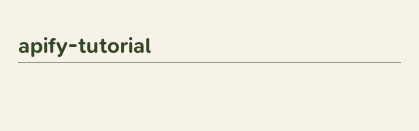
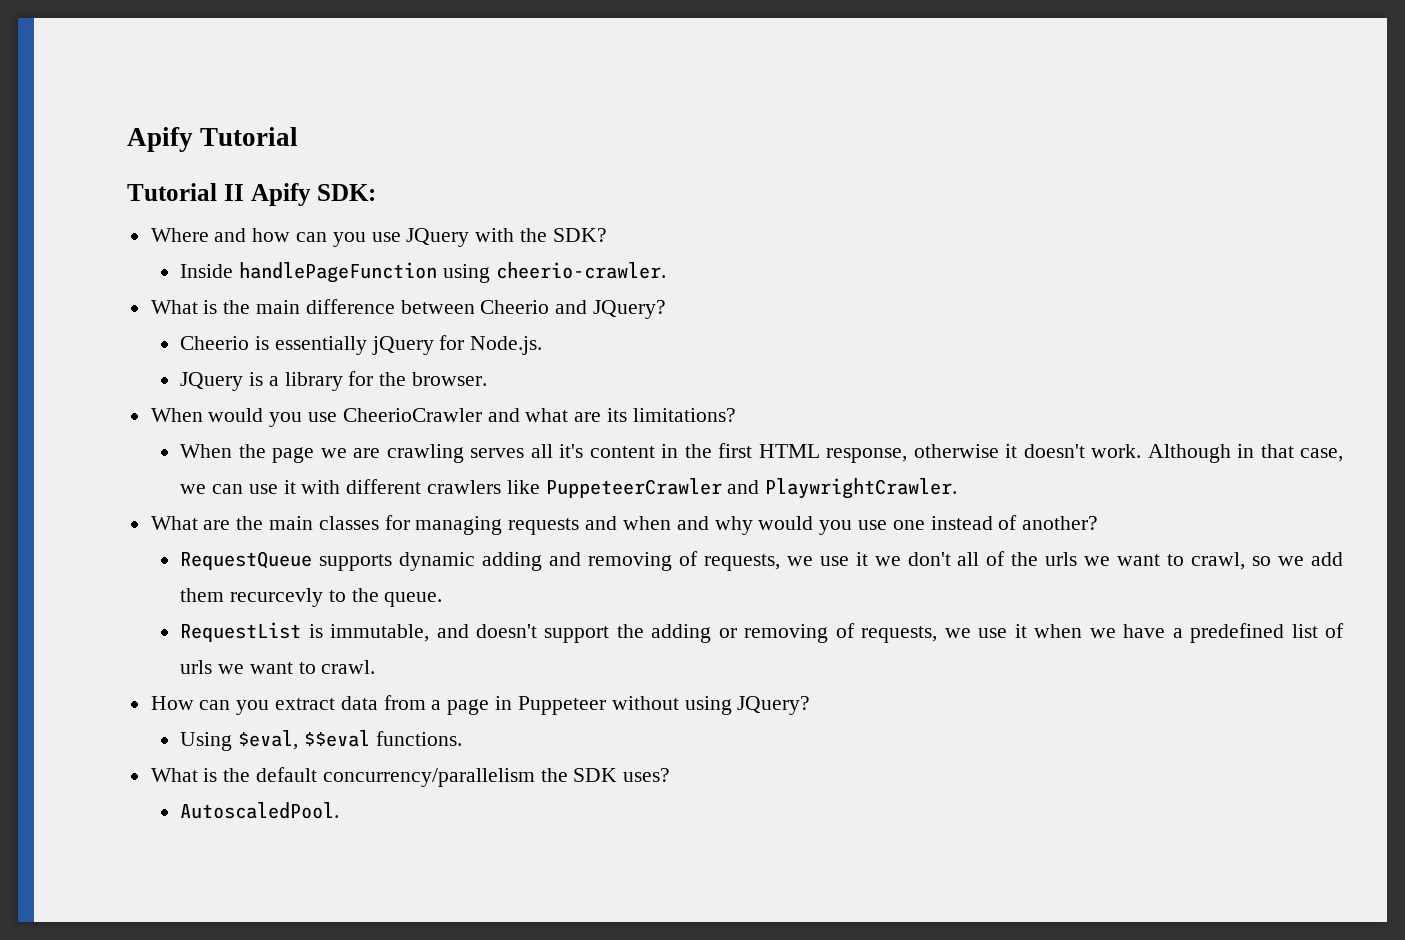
[18,37,151,57] apify-tutorial -> [127,127,299,152] [127,183,377,206] [150,228,607,247] [180,262,666,283] [150,299,667,319] [180,335,543,355] [180,371,487,391] [150,408,736,427] [180,443,1343,463] [180,478,958,499] [150,515,1099,535] [180,551,1343,571] [180,588,443,607] [180,622,1345,643] [180,660,376,674] [150,695,811,715] [180,730,462,751] [150,767,671,787] [180,802,340,819] Apify Tutorial // Tutorial II Apify SDK: // Where and how can you use JQuery with the SDK? // Inside handlePageFunction using cheerio-crawler. // What is the main difference between Cheerio and JQuery? // Cheerio is essentially jQuery for Node.js. // JQuery is a library for the browser. // When would you use CheerioCrawler and what are its limitations? // When the page we are crawling serves all it's content in the first HTML response, otherwise it doesn't work. Although in that case, we can use it with different crawlers like PuppeteerCrawler and PlaywrightCrawler. // What are the main classes for managing requests and when and why would you use one instead of another? // RequestQueue supports dynamic adding and removing of requests, we use it we don't all of the urls we want to crawl, so we add them recurcevly to the queue. // RequestList is immutable, and doesn't support the adding or removing of requests, we use it when we have a predefined list of urls we want to crawl. // How can you extract data from a page in Puppeteer without using JQuery? // Using $eval, $$eval functions. // What is the default concurrency/parallelism the SDK uses? // AutoscaledPool.

